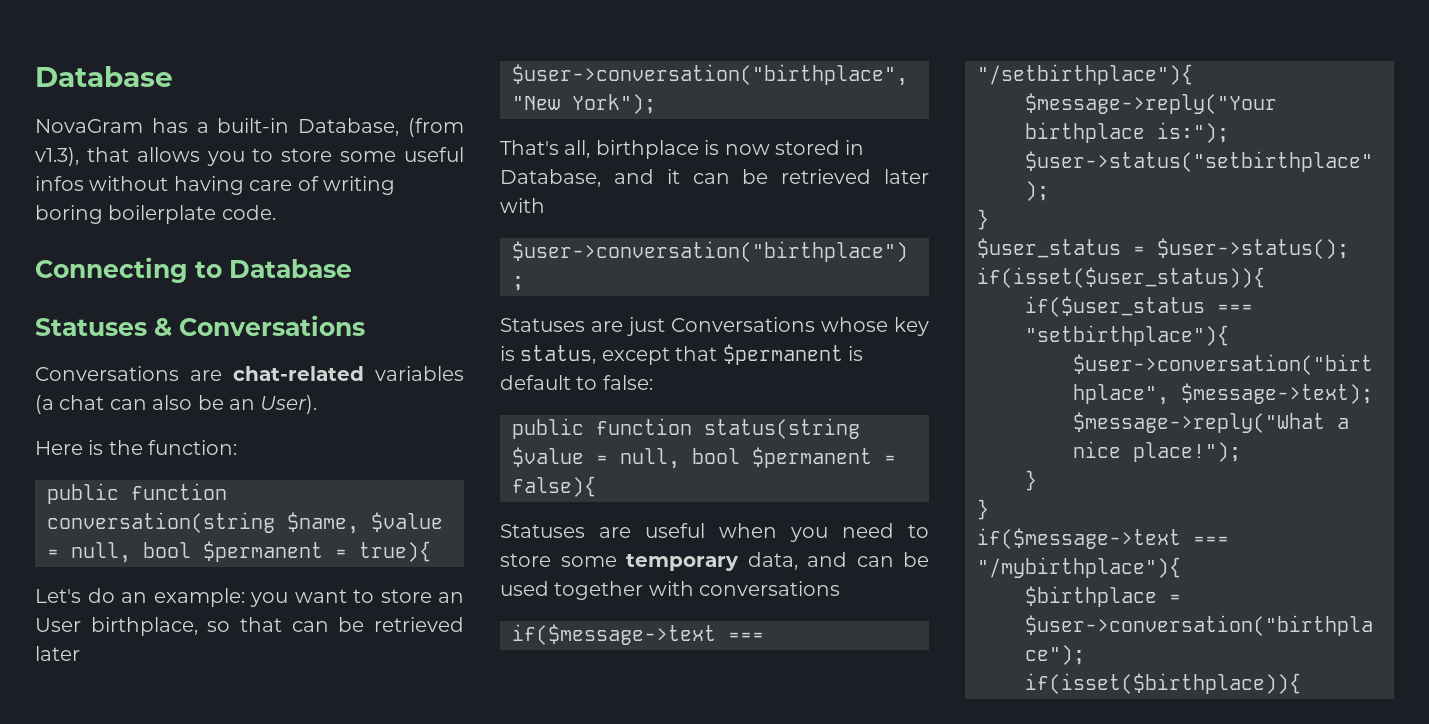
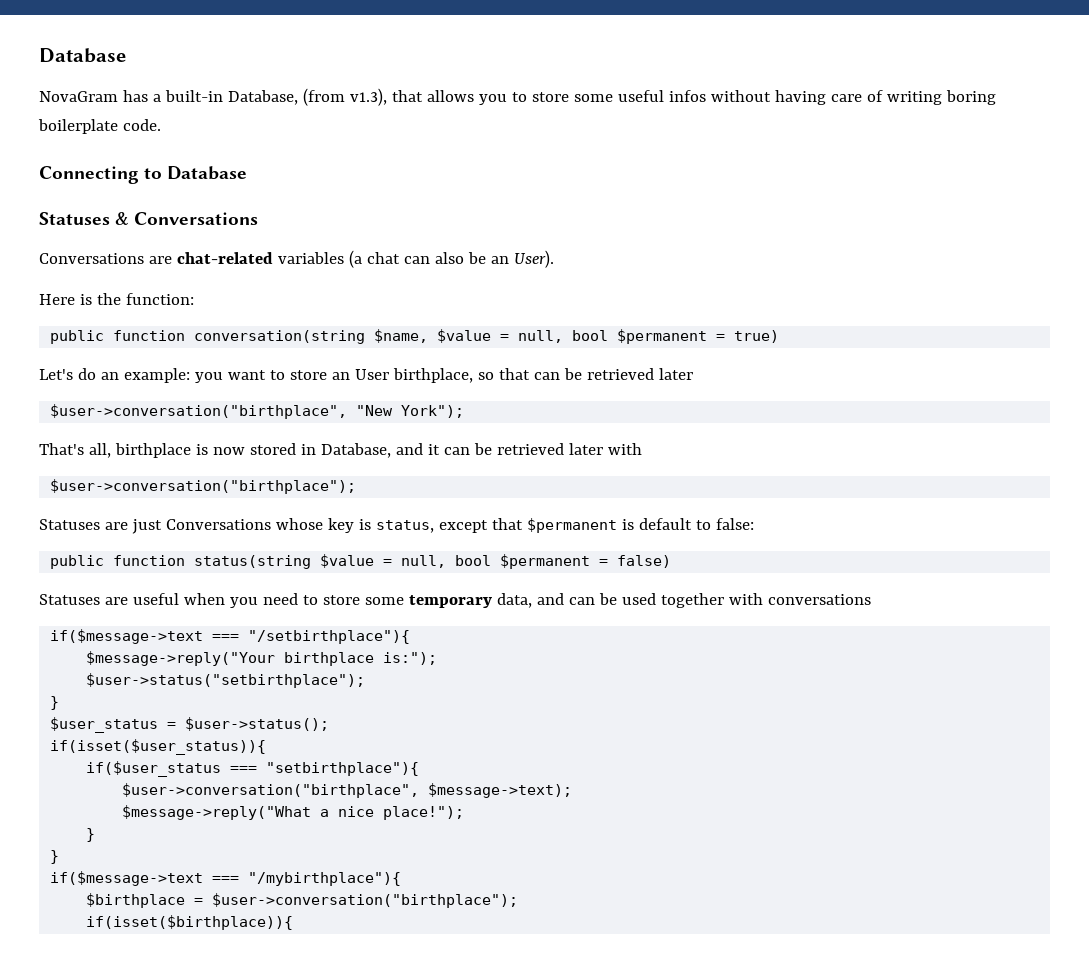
[359,541,431,562] true){ -> [734,330,780,343] true)
[512,476,596,497] false){ -> [617,555,672,568] false)

